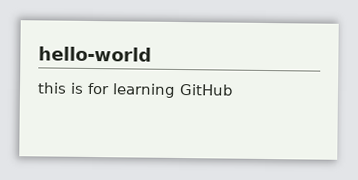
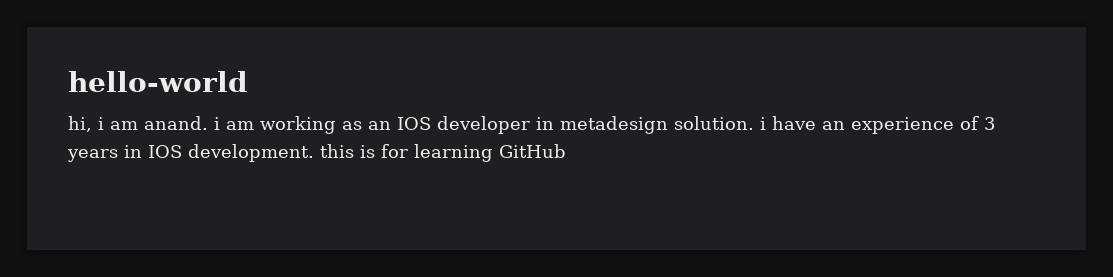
(152, 54) none -> [68,116,995,134] [67,144,314,162] hi, i am anand. i am working as an IOS developer in metadesign solution. i have an experience of 3 years in IOS development.

